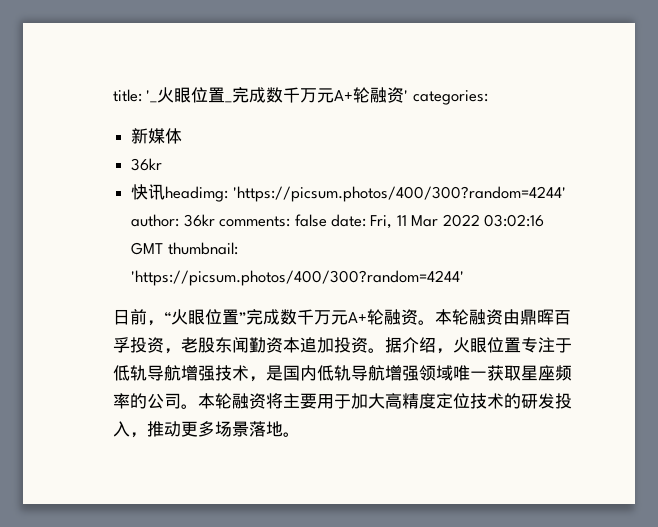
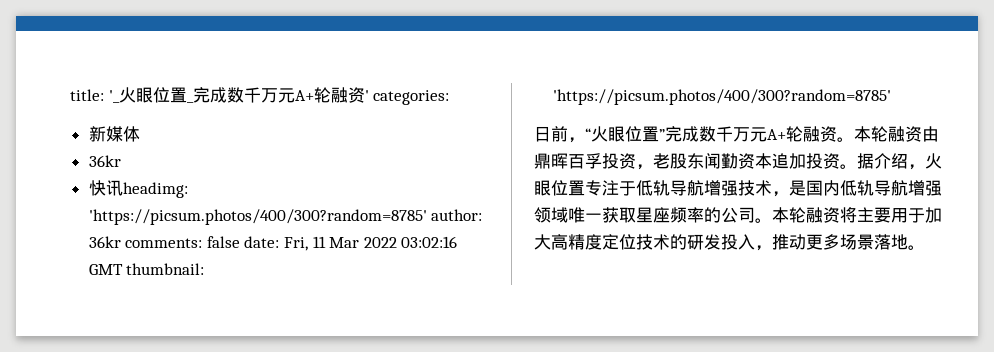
[232,186,566,202] 'https://picsum.photos/400/300?random=4244' -> [88,209,427,225] 'https://picsum.photos/400/300?random=8785'
[131,270,465,286] 'https://picsum.photos/400/300?random=4244' -> [552,89,891,105] 'https://picsum.photos/400/300?random=8785'

